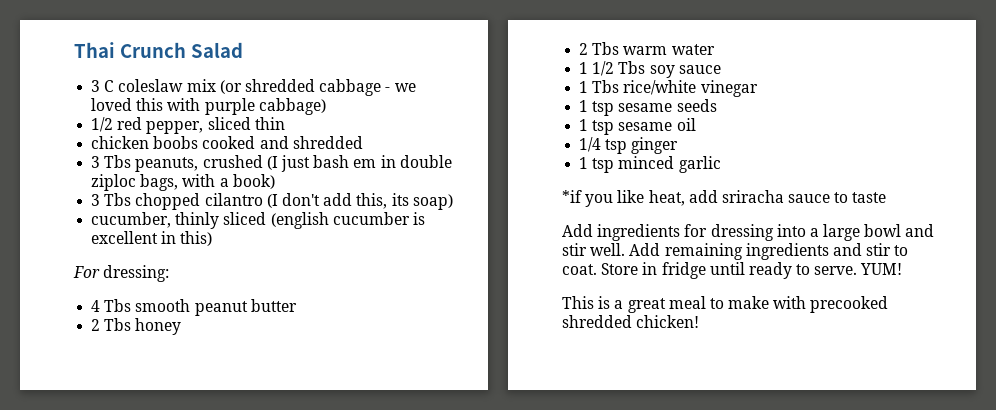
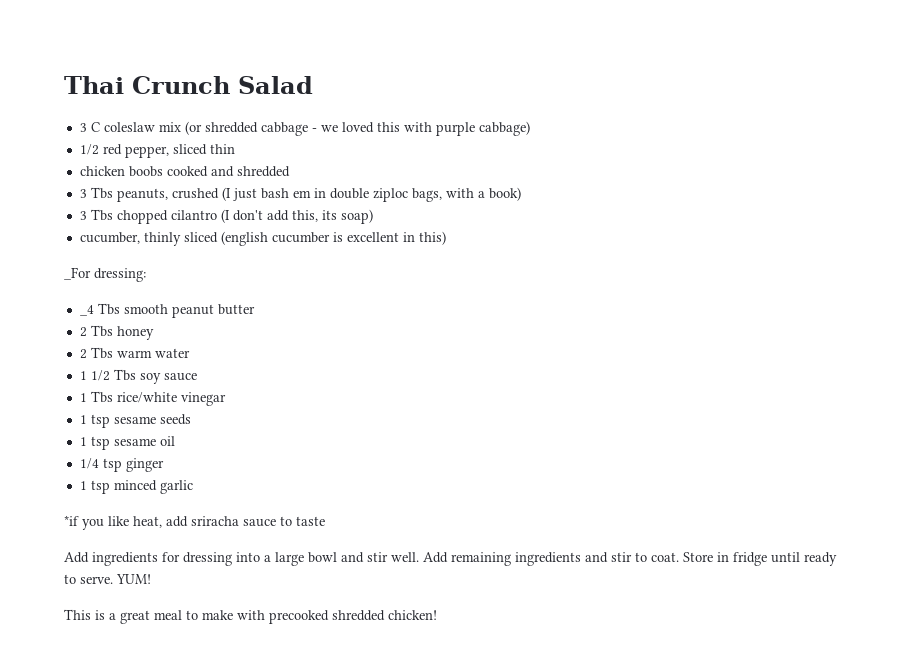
[73,266,100,278] For -> [64,267,91,280] _For
[91,300,101,312] 4 -> [79,305,94,316] _4

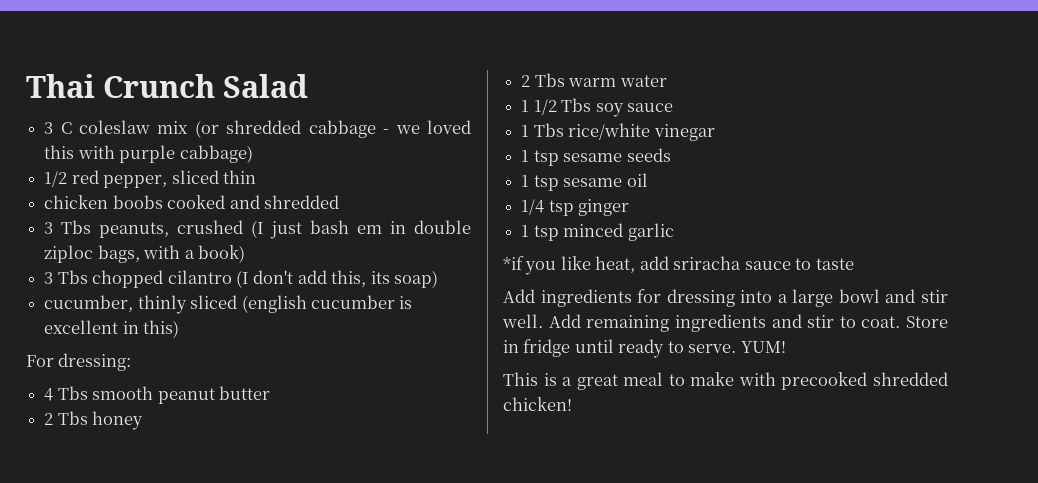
[64,267,91,280] _For -> [26,355,54,367] For
[79,305,94,316] _4 -> [44,388,54,401] 4

